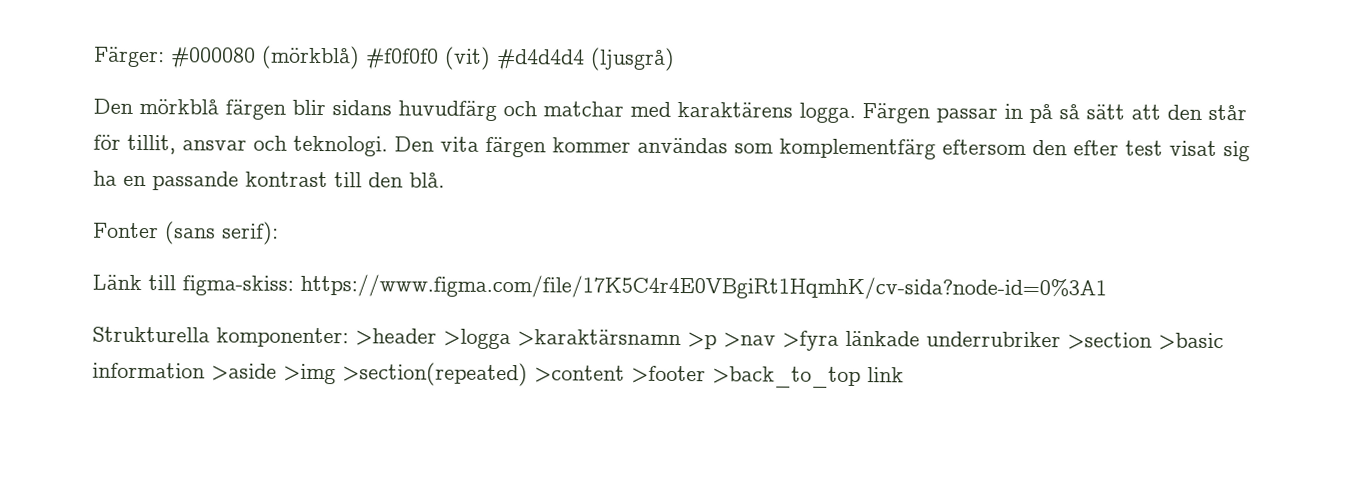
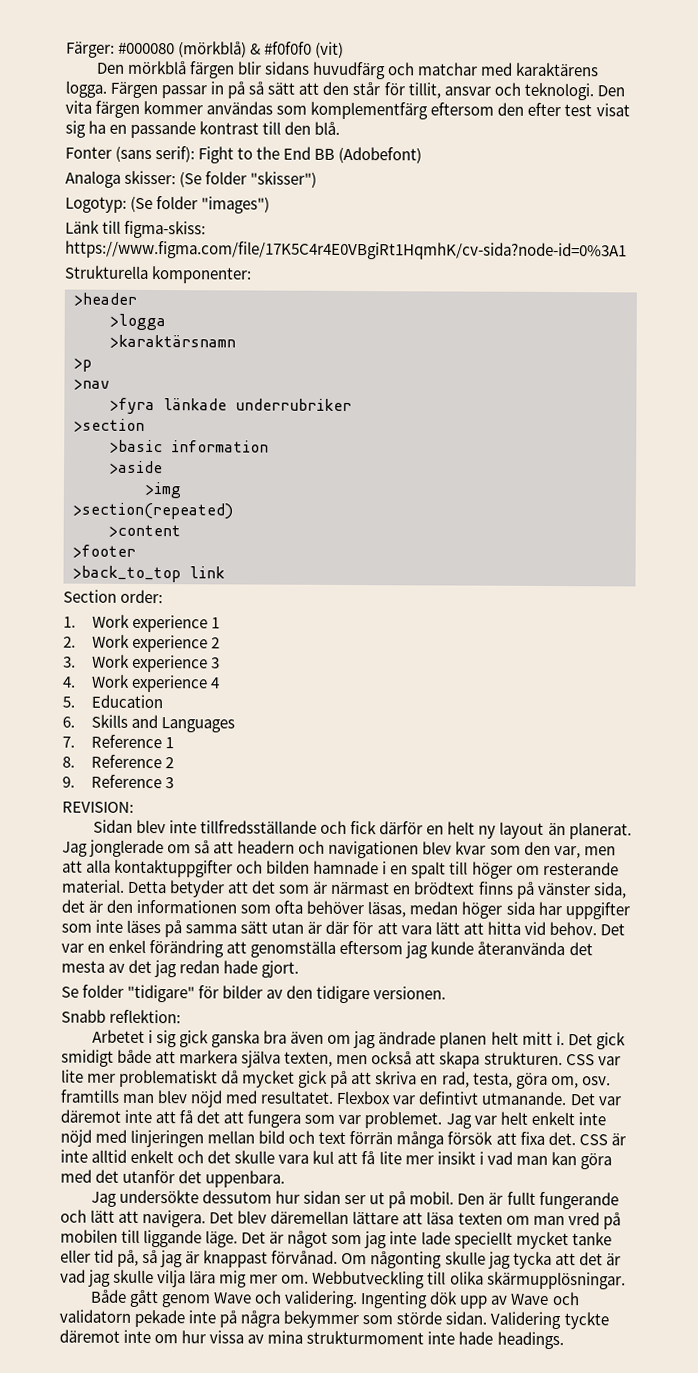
(360, 57) none -> [250,43,262,55] &
[496,47,675,72] #d4d4d4 (ljusgrå) -> (345, 49) none
(279, 233) none -> [198,146,423,164] [65,170,318,188] [65,195,271,214] Fight to the End BB (Adobefont) // Analoga skisser: (Se folder "skisser") // Logotyp: (Se folder "images")
(349, 337) none -> (253, 275) //
(437, 337) none -> (137, 299) //
(511, 339) none -> (166, 322) //
(681, 338) none -> (236, 341) //
(717, 341) none -> (92, 364) //
(776, 340) none -> (110, 384) //
(1061, 339) none -> (352, 405) //
(1152, 341) none -> (145, 425) //
(205, 370) none -> (269, 446) //
(277, 372) none -> (163, 467) //
(336, 374) none -> (181, 490) //
(528, 374) none -> (233, 511) //
(625, 374) none -> (181, 531) //
(706, 374) none -> (136, 551) //
(904, 375) none -> [63,589,164,604] [63,614,220,633] [63,634,220,653] [63,654,220,673] [62,674,220,693] [62,694,163,709] [62,714,235,733] [62,734,174,749] [62,754,174,769] [62,774,174,789] [62,801,134,813] [92,819,632,840] [62,839,616,859] [62,859,619,879] [61,879,627,899] [61,899,630,920] [61,919,625,938] [61,939,593,959] [61,959,300,978] [61,984,447,1004] [61,1009,182,1024] [91,1029,626,1050] [61,1049,621,1069] [61,1069,611,1089] [60,1089,622,1108] [60,1109,606,1129] [60,1129,626,1149] [60,1149,612,1170] [60,1169,286,1188] [90,1189,619,1210] [60,1209,621,1230] [60,1229,612,1250] [60,1249,621,1269] [60,1269,626,1290] [89,1289,580,1309] [59,1309,609,1330] [59,1329,564,1350] // Section order: // 1. Work experience 1 // 2. Work experience 2 // 3. Work experience 3 // 4. Work experience 4 // 5. Education // 6. Skills and Languages // 7. Reference 1 // 8. Reference 2 // 9. Reference 3 // REVISION: // Sidan blev inte tillfredsställande och fick därför en helt ny layout än planerat. Jag jonglerade om så att headern och navigationen blev kvar som den var, men att alla kontaktuppgifter och bilden hamnade i en spalt till höger om resterande material. Detta betyder att det som är närmast en brödtext finns på vänster sida, det är den informationen som ofta behöver läsas, medan höger sida har uppgifter som inte läses på samma sätt utan är där för att vara lätt att hitta vid behov. Det var en enkel förändring att genomställa eftersom jag kunde återanvända det mesta av det jag redan hade gjort. // Se folder "tidigare" för bilder av den tidigare versionen. // Snabb reflektion: // Arbetet i sig gick ganska bra även om jag ändrade planen helt mitt i. Det gick smidigt både att markera själva texten, men också att skapa strukturen. CSS var lite mer problematiskt då mycket gick på att skriva en rad, testa, göra om, osv. framtills man blev nöjd med resultatet. Flexbox var defintivt utmanande. Det var däremot inte att få det att fungera som var problemet. Jag var helt enkelt inte nöjd med linjeringen mellan bild och text förrän många försök att fixa det. CSS är inte alltid enkelt och det skulle vara kul att få lite mer insikt i vad man kan göra med det utanför det uppenbara. // Jag undersökte dessutom hur sidan ser ut på mobil. Den är fullt fungerande och lätt att navigera. Det blev däremellan lättare att läsa texten om man vred på mobilen till liggande läge. Det är något som jag inte lade speciellt mycket tanke eller tid på, så jag är knappast förvånad. Om någonting skulle jag tycka att det är vad jag skulle vilja lära mig mer om. Webbutveckling till olika skärmupplösningar. // Både gått genom Wave och validering. Ingenting dök upp av Wave och validatorn pekade inte på några bekymmer som störde sidan. Validering tyckte däremot inte om hur vissa av mina strukturmoment inte hade headings.

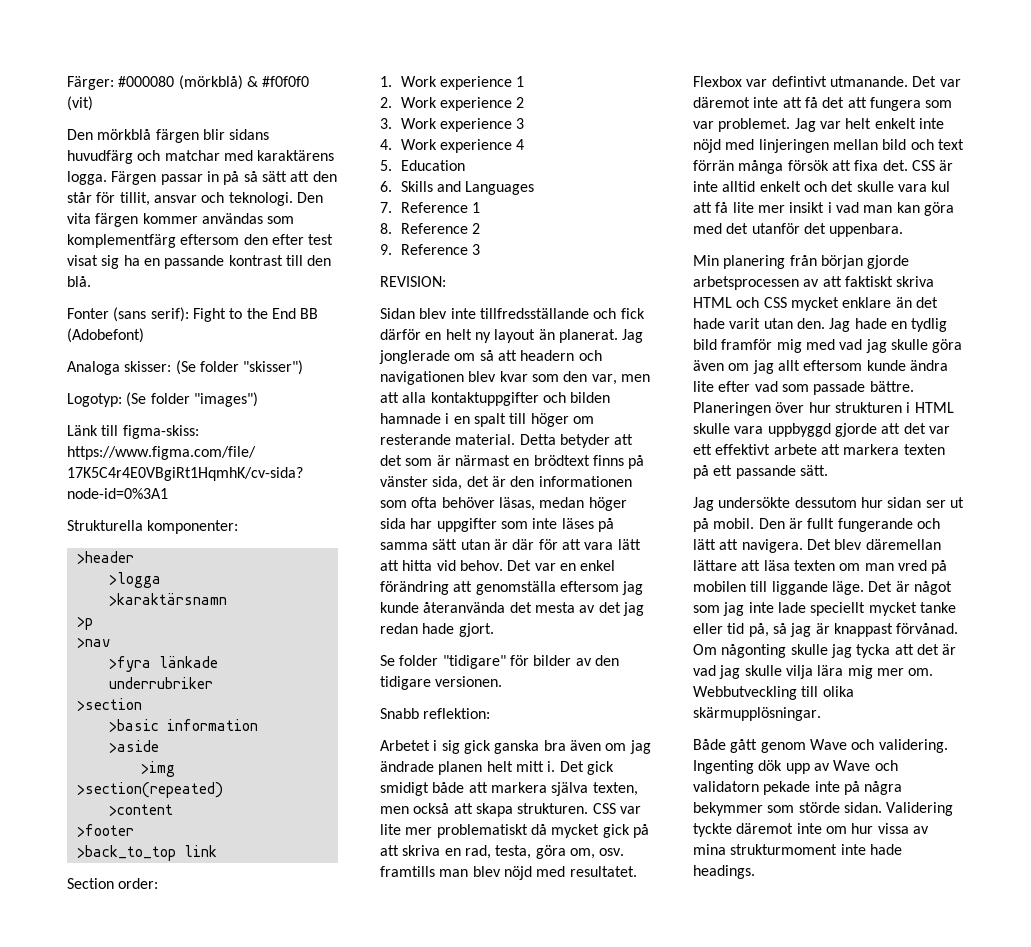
(286, 1179) none -> [693,255,910,269] [693,276,935,290] [693,297,938,311] [693,318,948,332] [693,339,963,353] [693,360,948,374] [693,381,914,395] [693,402,954,416] [693,423,950,437] [693,444,945,455] [693,465,828,479] // Min planering från början gjorde arbetsprocessen av att faktiskt skriva HTML och CSS mycket enklare än det hade varit utan den. Jag hade en tydlig bild framför mig med vad jag skulle göra även om jag allt eftersom kunde ändra lite efter vad som passade bättre. Planeringen över hur strukturen i HTML skulle vara uppbyggd gjorde att det var ett effektivt arbete att markera texten på ett passande sätt.

